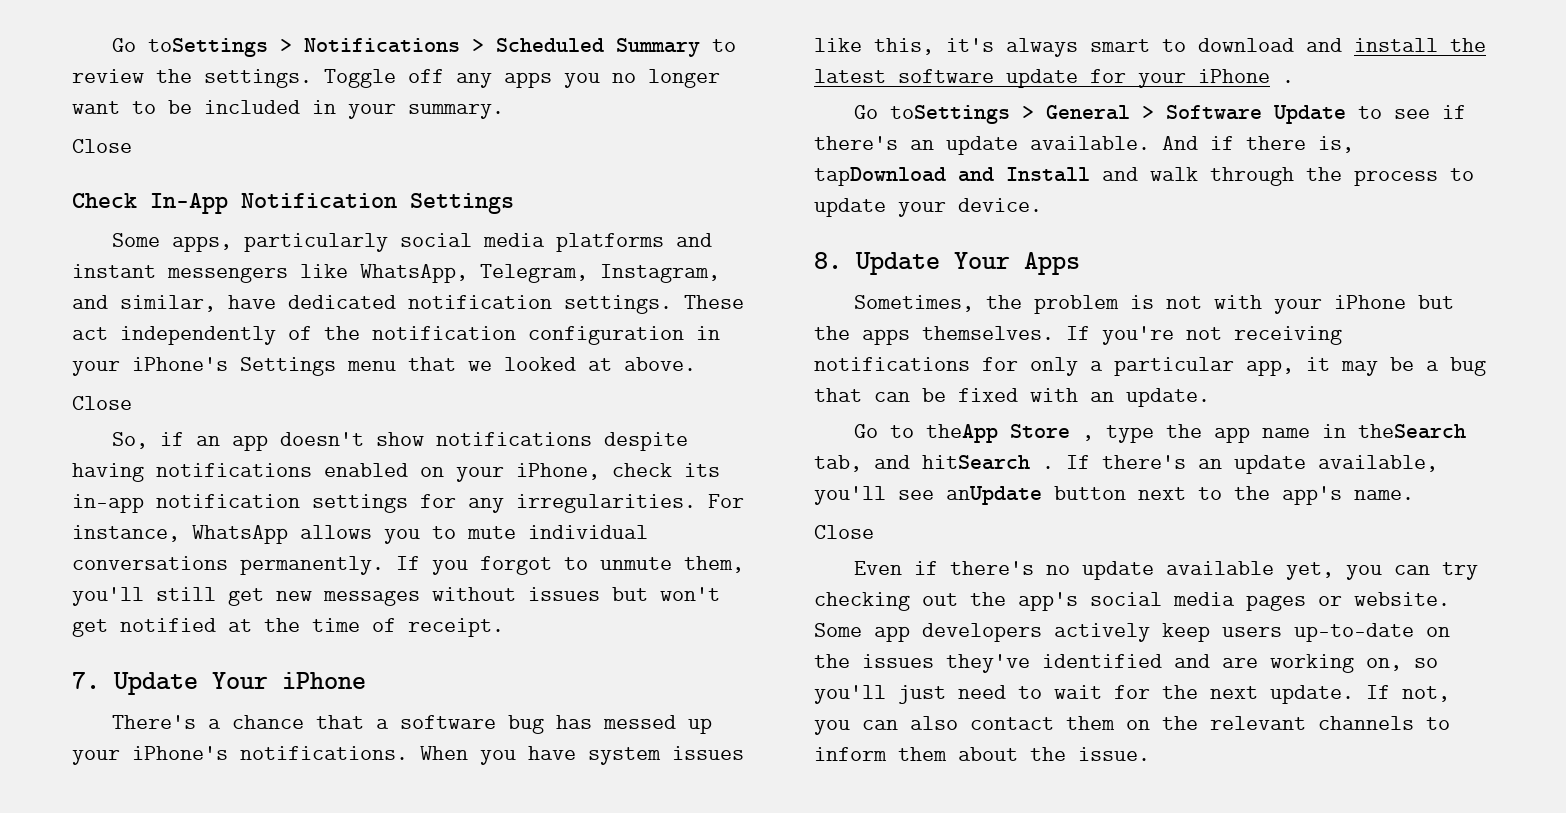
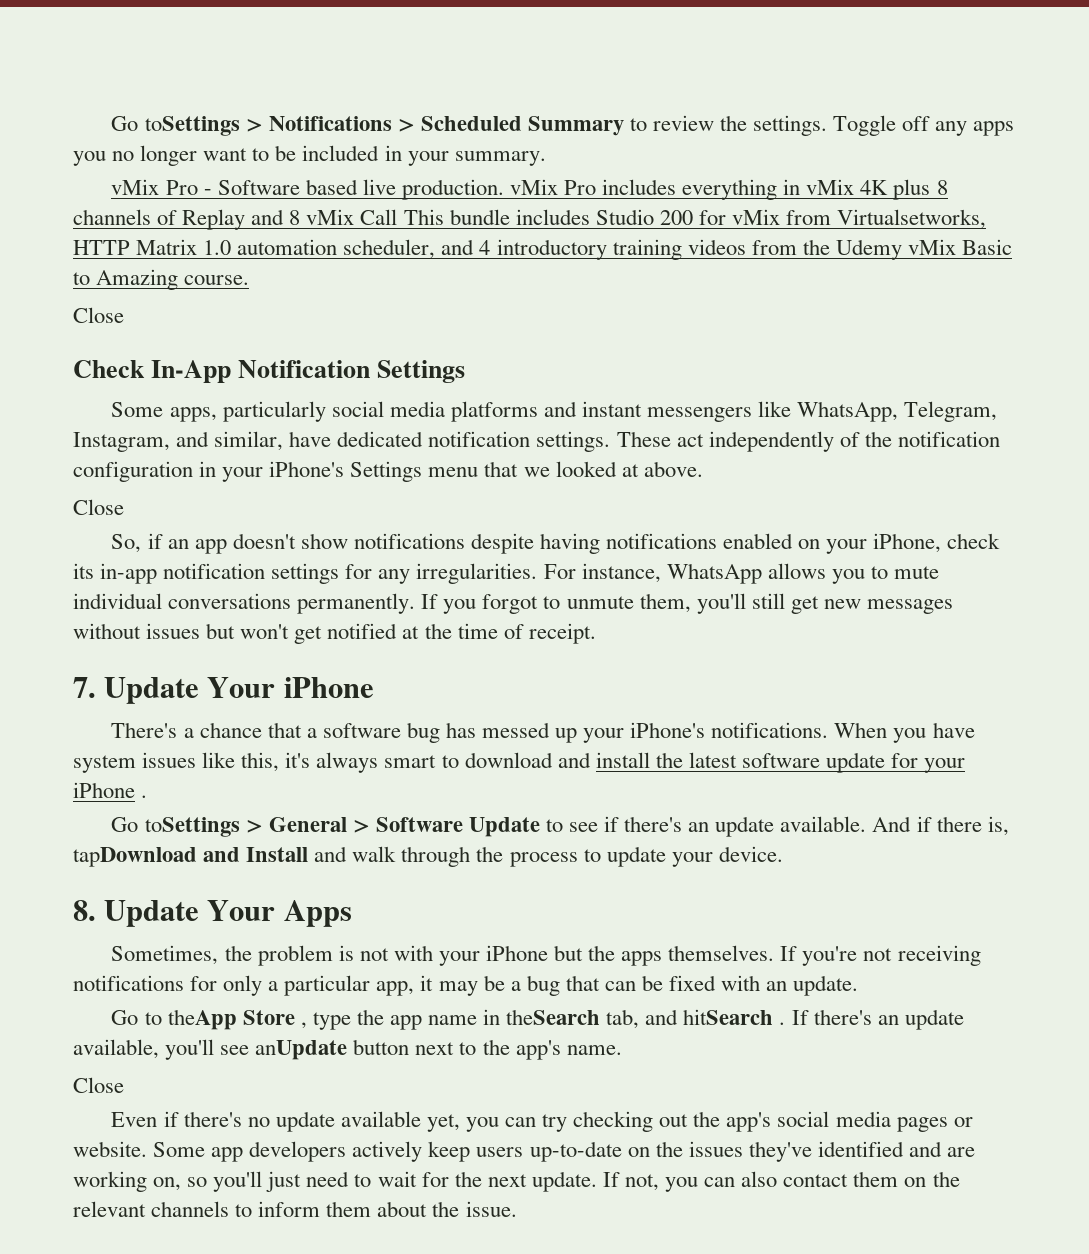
(504, 111) none -> [111,179,948,200] [73,209,987,230] [73,239,1013,260] [73,269,250,290] // vMix Pro - Software based live production. vMix Pro includes everything in vMix 4K plus 8 channels of Replay and 8 vMix Call This bundle includes Studio 200 for vMix from Virtualsetworks, HTTP Matrix 1.0 automation scheduler, and 4 introductory training videos from the Udemy vMix Basic to Amazing course.

